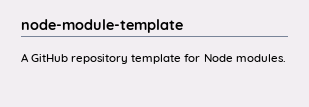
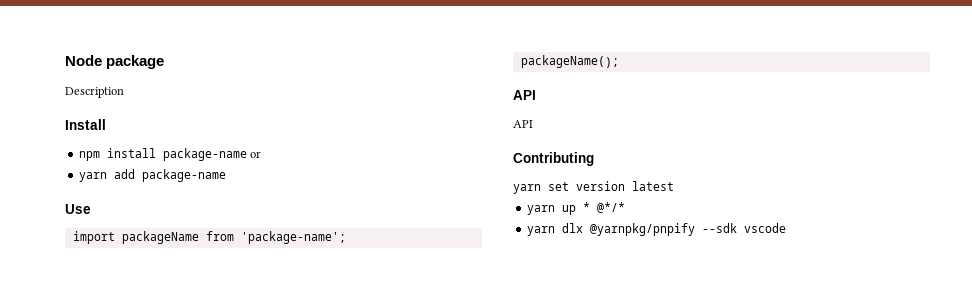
[21,19,183,33] [21,53,286,64] node-module-template // A GitHub repository template for Node modules. -> [65,55,165,69] [65,87,124,98] [65,119,106,130] [78,148,262,161] [78,169,226,182] [65,204,91,214] [72,231,346,244] [520,55,619,68] [513,90,536,100] [513,120,533,128] [513,152,594,166] [513,181,674,194] [526,202,625,215] [526,223,786,236] Node package // Description // Install // npm install package-name or // yarn add package-name // Use // import packageName from 'package-name'; // packageName(); // API // API // Contributing // yarn set version latest // yarn up * @*/* // yarn dlx @yarnpkg/pnpify --sdk vscode

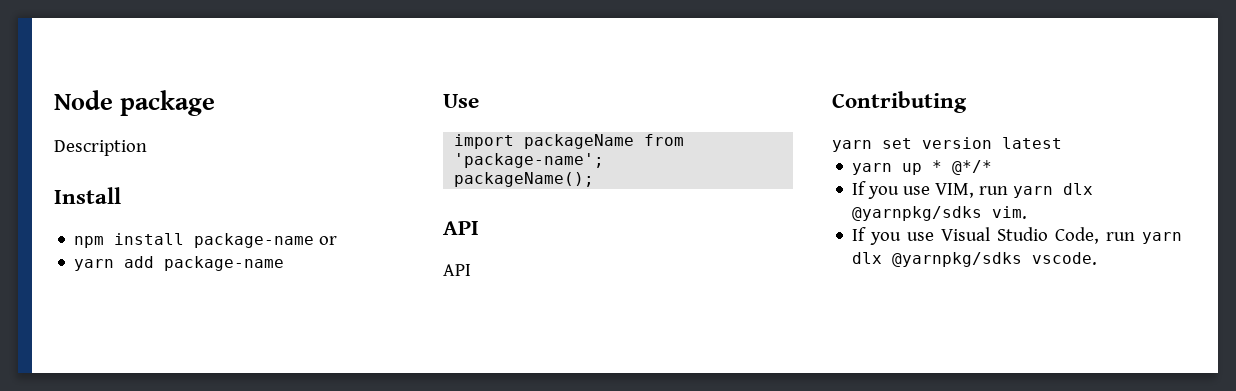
[526,223,786,236] yarn dlx @yarnpkg/pnpify --sdk vscode -> [852,181,1094,199] [852,206,1028,221] [852,227,1182,245] [852,252,1098,267] If you use VIM, run yarn dlx @yarnpkg/sdks vim. // If you use Visual Studio Code, run yarn dlx @yarnpkg/sdks vscode.

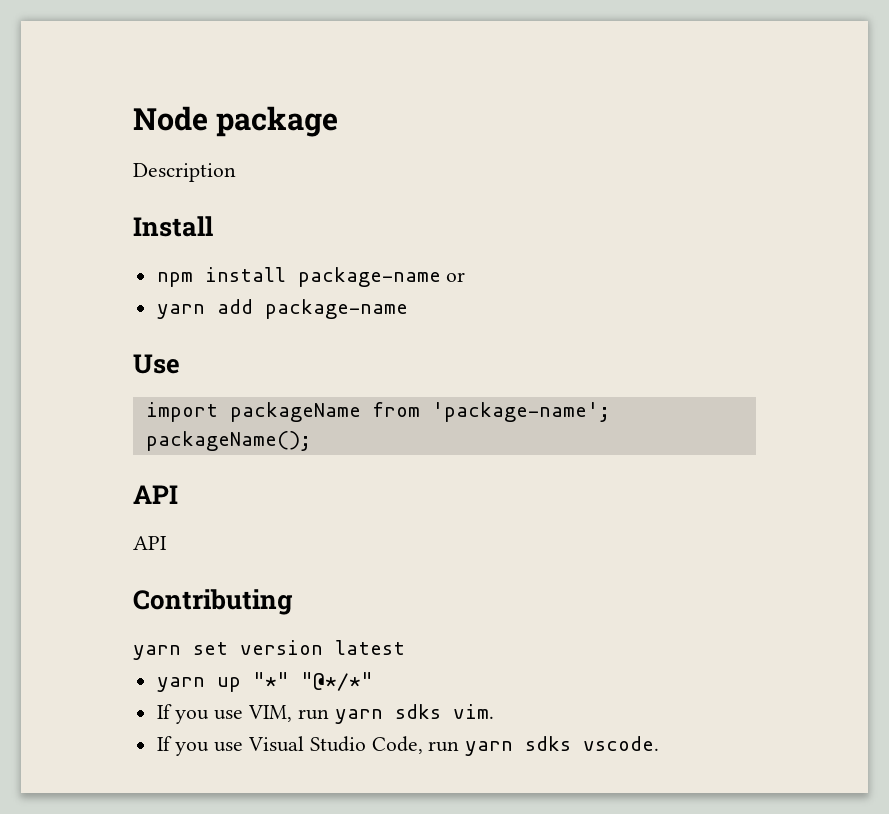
[932,160,993,175] * @*/* -> [252,672,373,691] "*" "@*/*"
[1063,183,1094,195] [852,206,983,221] dlx @yarnpkg/sdks -> [394,704,441,719] sdks
[852,252,1023,267] dlx @yarnpkg/sdks -> [525,736,572,751] sdks

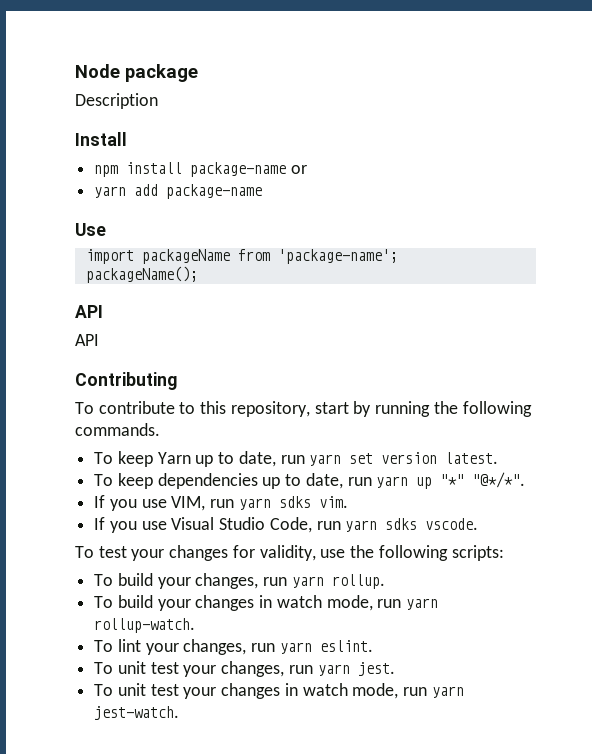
[133,640,405,660] yarn set version latest // -> [75,401,532,417] [75,423,160,436] [94,451,499,467] [94,473,372,489] To contribute to this repository, start by running the following commands. // To keep Yarn up to date, run yarn set version latest. // To keep dependencies up to date, run
[300,672,373,691] "@*/*" -> [472,472,526,488] "@*/*".
(660, 743) none -> [75,545,504,561] [94,573,385,589] [94,595,439,611] [94,618,196,633] [94,639,373,655] [94,661,395,677] [94,683,464,699] [94,706,180,720] // To test your changes for validity, use the following scripts: // To build your changes, run yarn rollup. // To build your changes in watch mode, run yarn rollup-watch. // To lint your changes, run yarn eslint. // To unit test your changes, run yarn jest. // To unit test your changes in watch mode, run yarn jest-watch.

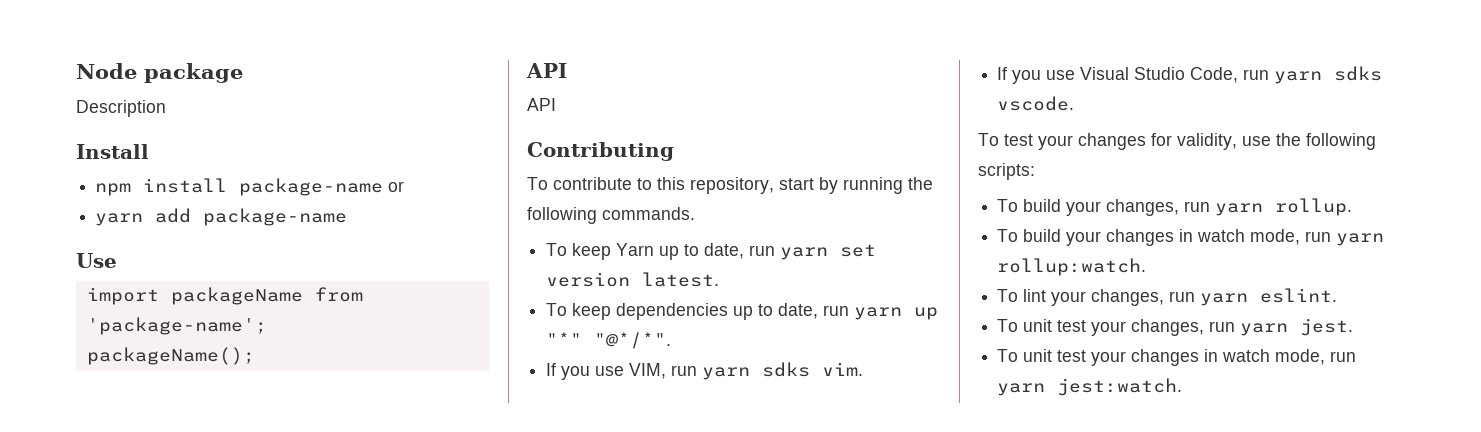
[94,618,196,633] rollup-watch. -> [997,258,1147,276] rollup:watch.
[94,706,180,720] jest-watch. -> [1057,378,1183,396] jest:watch.

